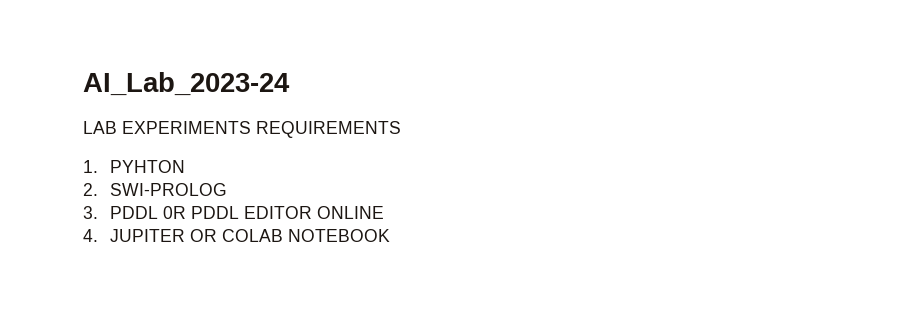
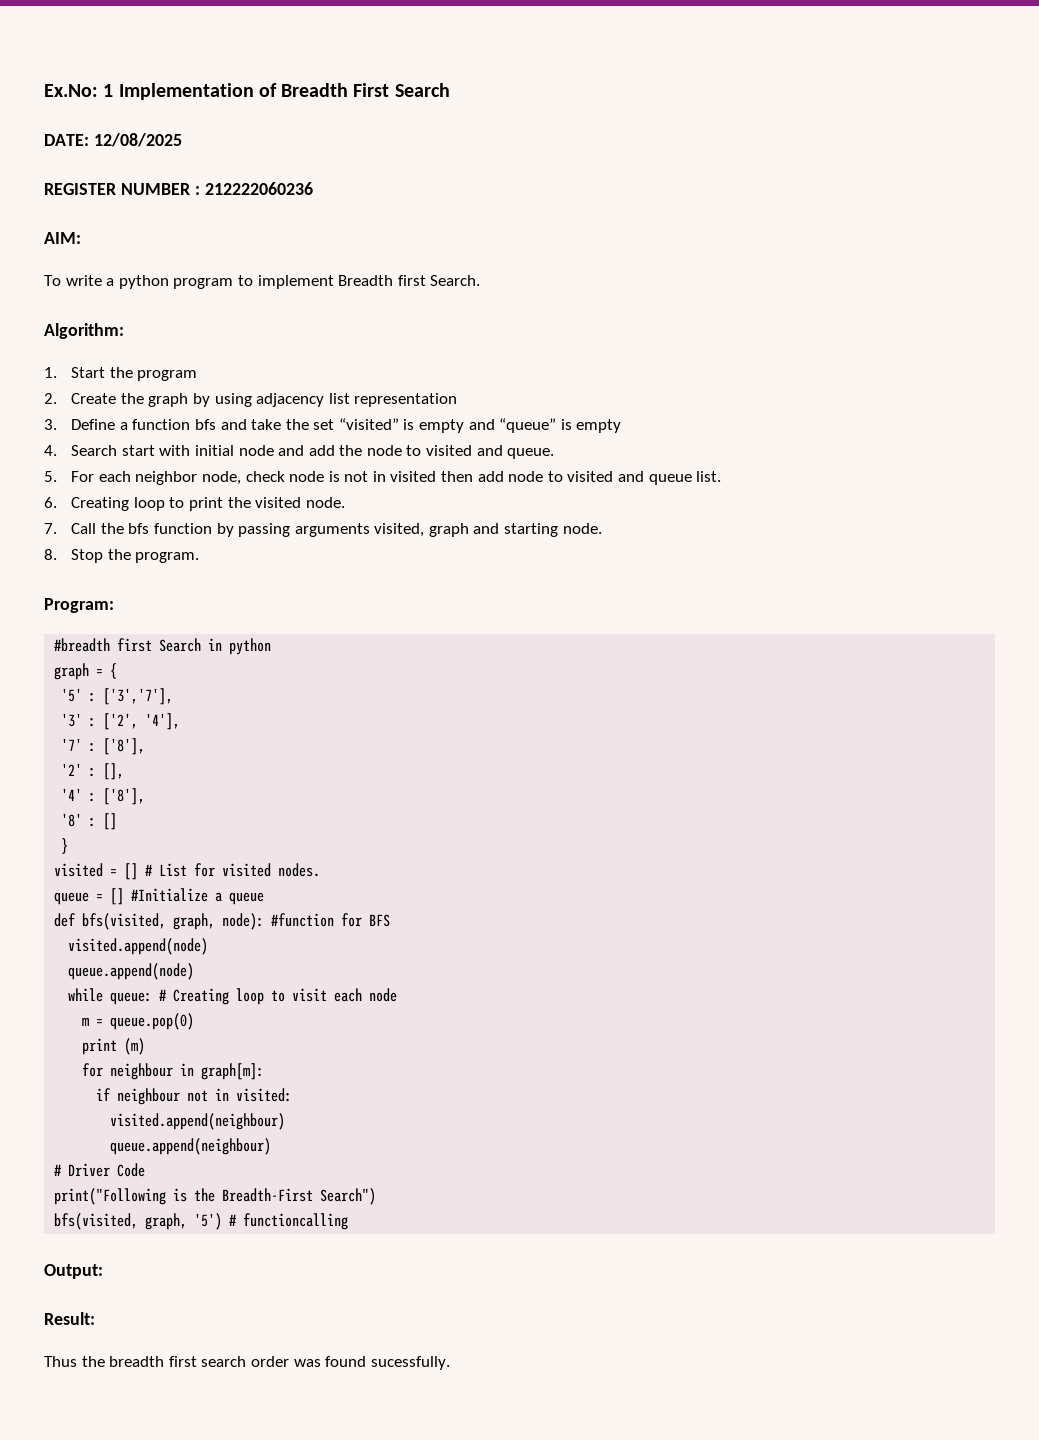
[83,72,290,96] [83,121,401,138] [83,160,186,173] [83,183,228,196] [83,206,385,219] [83,229,391,242] AI_Lab_2023-24 // LAB EXPERIMENTS REQUIREMENTS // 1. PYHTON // 2. SWI-PROLOG // 3. PDDL 0R PDDL EDITOR ONLINE // 4. JUPITER OR COLAB NOTEBOOK -> [44,83,450,100] [44,133,182,147] [44,182,313,195] [44,232,81,244] [44,275,481,289] [44,323,124,339] [44,367,198,381] [44,393,458,407] [44,418,622,433] [44,445,555,459] [44,471,722,485] [44,497,345,511] [44,523,602,537] [44,549,200,563] [44,598,114,613] [54,638,272,655] [54,663,118,680] [61,688,174,705] [61,713,181,730] [61,738,146,755] [61,763,125,780] [61,788,146,805] [61,813,118,830] [61,838,69,854] [54,863,321,880] [54,888,265,905] [54,913,391,930] [68,938,209,955] [68,963,195,980] [68,988,398,1005] [82,1013,195,1030] [82,1038,146,1055] [82,1063,265,1080] [96,1088,293,1105] [110,1113,286,1130] [110,1138,272,1155] [54,1163,146,1177] [54,1188,377,1205] [54,1213,349,1230] [44,1264,103,1279] [44,1312,95,1325] [44,1356,450,1370] Ex.No: 1 Implementation of Breadth First Search // DATE: 12/08/2025 // REGISTER NUMBER : 212222060236 // AIM: // To write a python program to implement Breadth first Search. // Algorithm: // 1. Start the program // 2. Create the graph by using adjacency list representation // 3. Define a function bfs and take the set “visited” is empty and “queue” is empty // 4. Search start with initial node and add the node to visited and queue. // 5. For each neighbor node, check node is not in visited then add node to visited and queue list. // 6. Creating loop to print the visited node. // 7. Call the bfs function by passing arguments visited, graph and starting node. // 8. Stop the program. // Program: // #breadth first Search in python // graph = { // '5' : ['3','7'], // '3' : ['2', '4'], // '7' : ['8'], // '2' : [], // '4' : ['8'], // '8' : [] // } // visited = [] # List for visited nodes. // queue = [] #Initialize a queue // def bfs(visited, graph, node): #function for BFS // visited.append(node) // queue.append(node) // while queue: # Creating loop to visit each node // m = queue.pop(0) // print (m) // for neighbour in graph[m]: // if neighbour not in visited: // visited.append(neighbour) // queue.append(neighbour) // # Driver Code // print("Following is the Breadth-First Search") // bfs(visited, graph, '5') # functioncalling // Output: // Result: // Thus the breadth first search order was found sucessfully.

